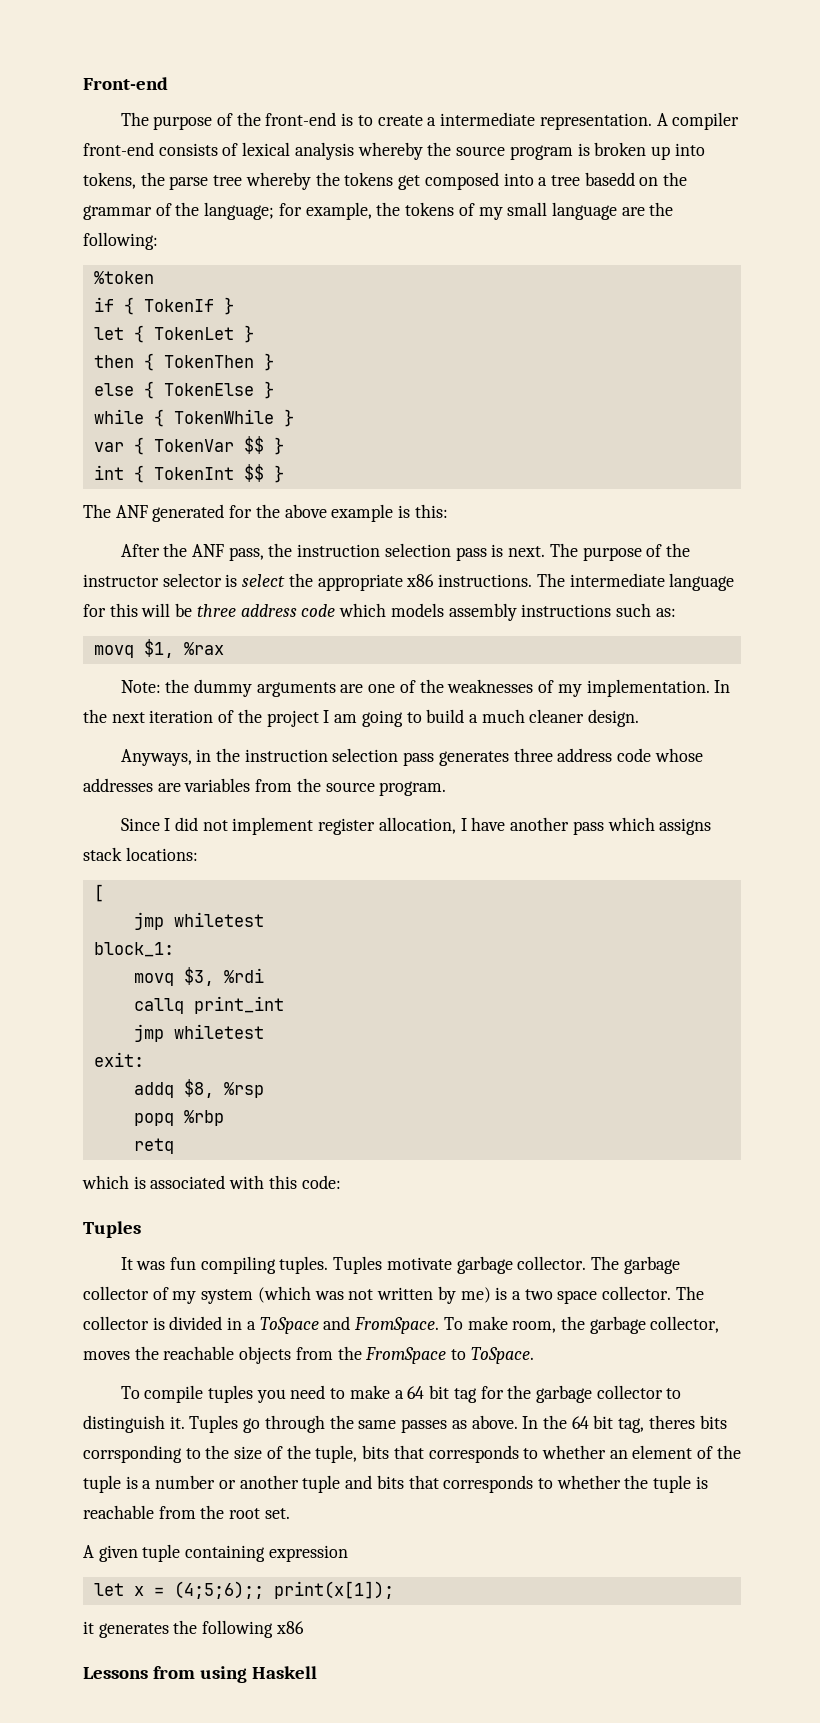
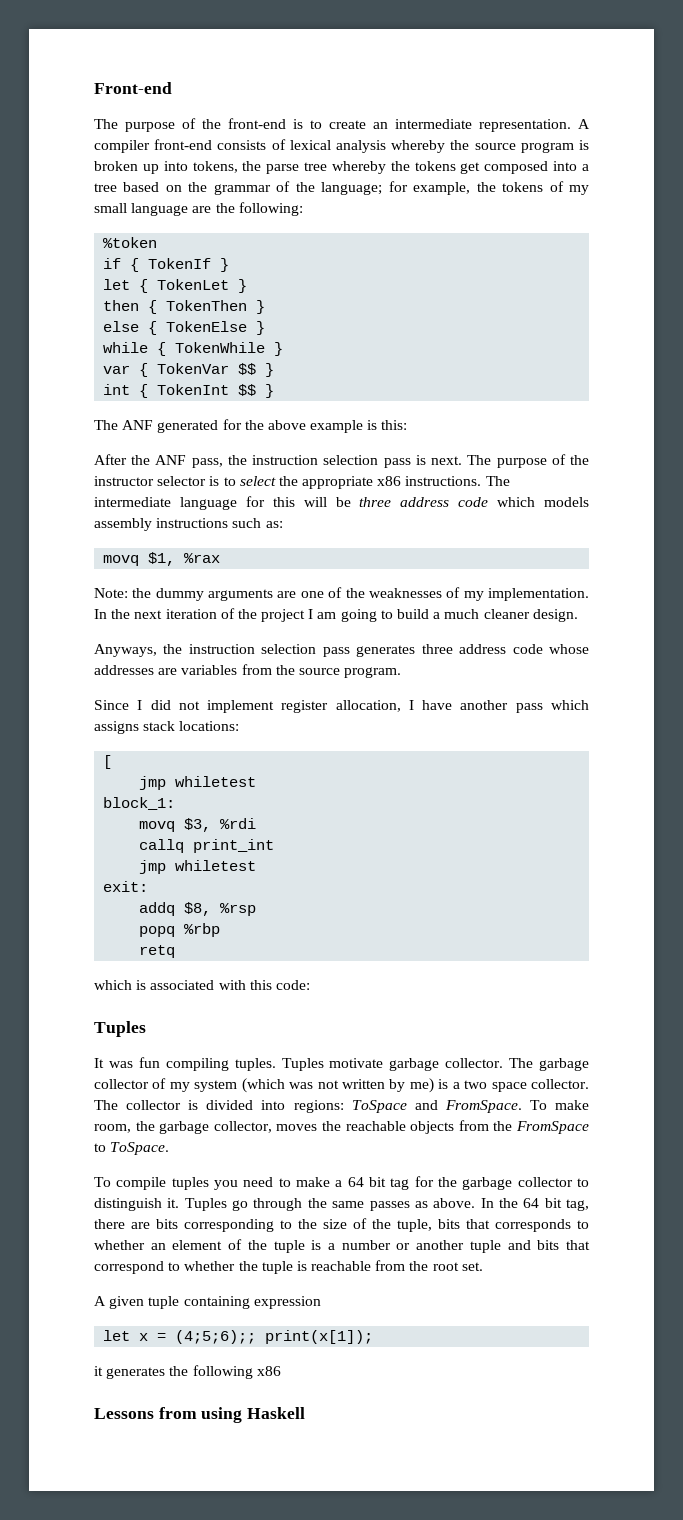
[427,117,437,126] a -> [373,122,388,129] an
[584,172,635,186] basedd -> [123,182,160,192] based
(238, 580) none -> [223,477,236,486] to
[196,749,212,762] in -> (157, 650) none
[227,1317,256,1330] in a -> [261,1100,344,1113] into regions:
[648,1415,727,1429] [83,1445,182,1463] theres bits corrsponding -> [94,1219,274,1232] there are bits corresponding
[443,1475,534,1493] corresponds -> [94,1261,164,1274] correspond

